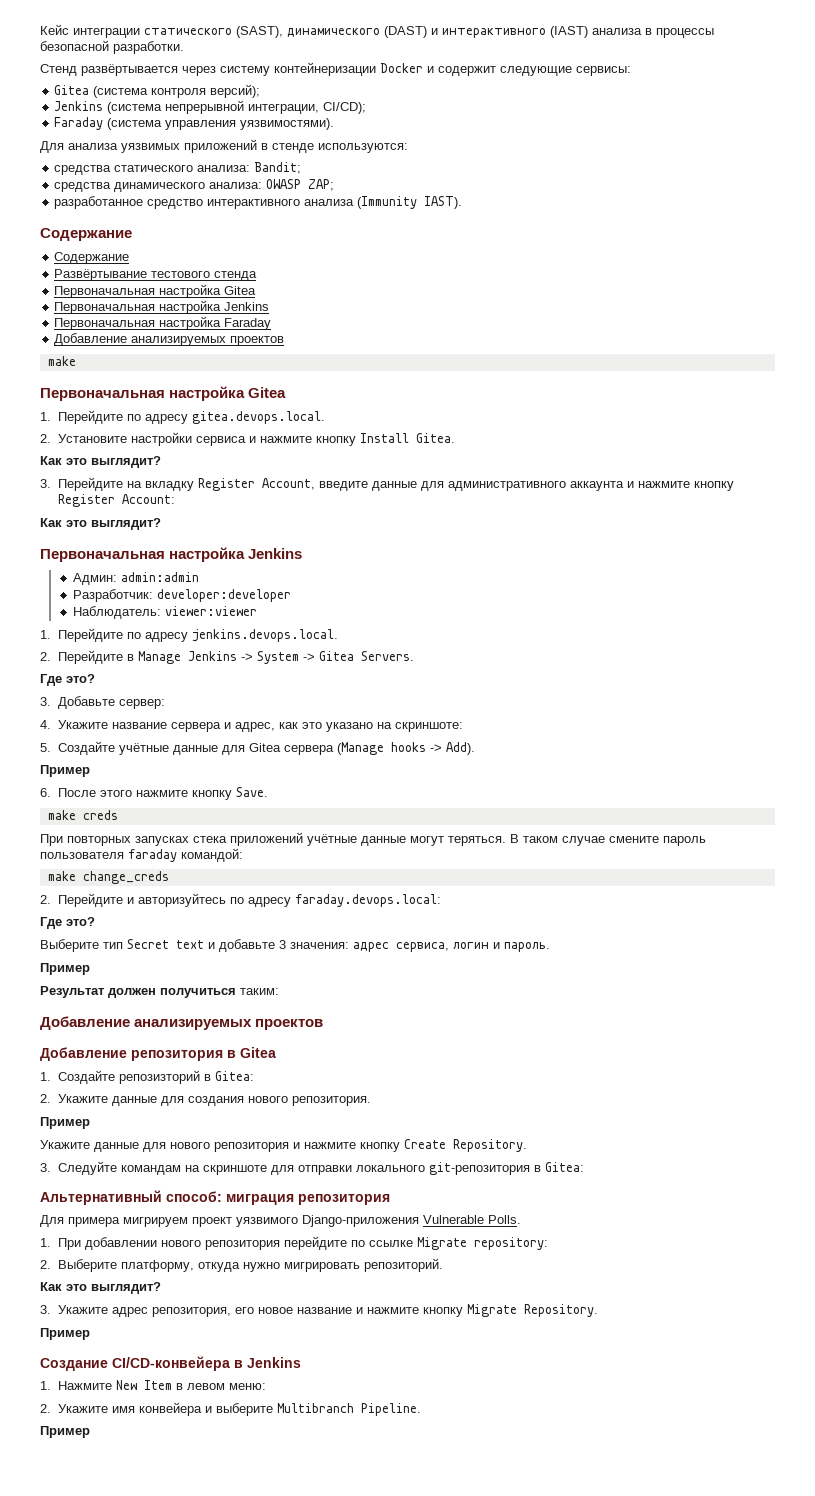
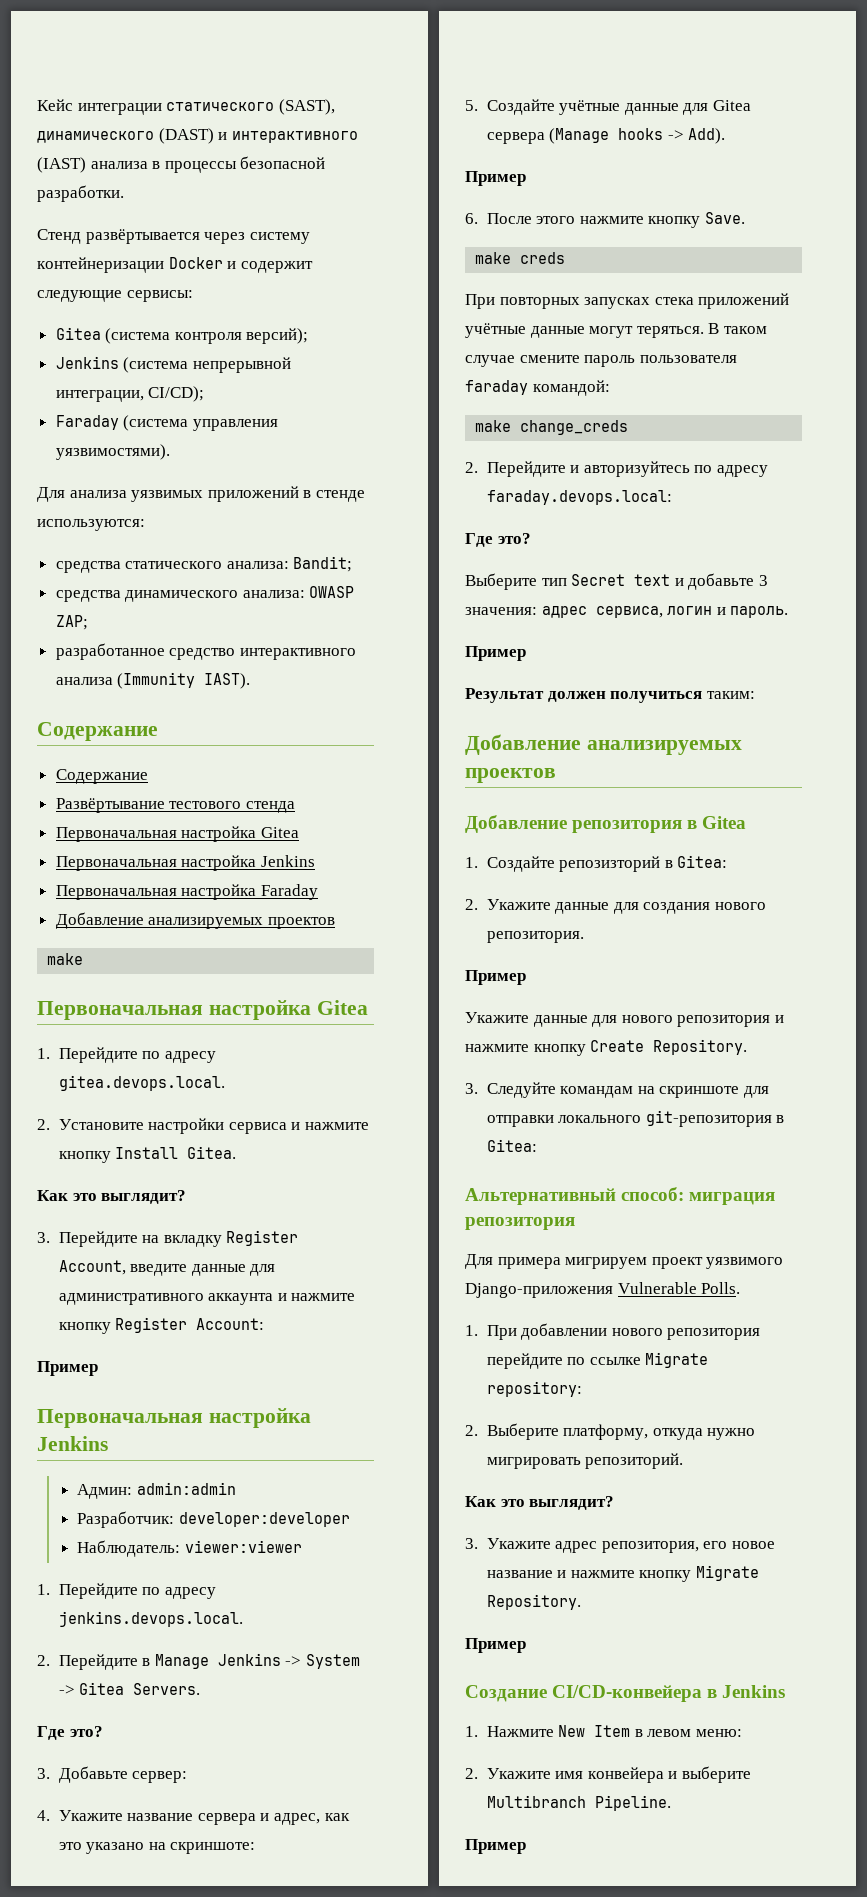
[40,518,161,530] Как это выглядит? -> [37,1361,98,1376] Пример

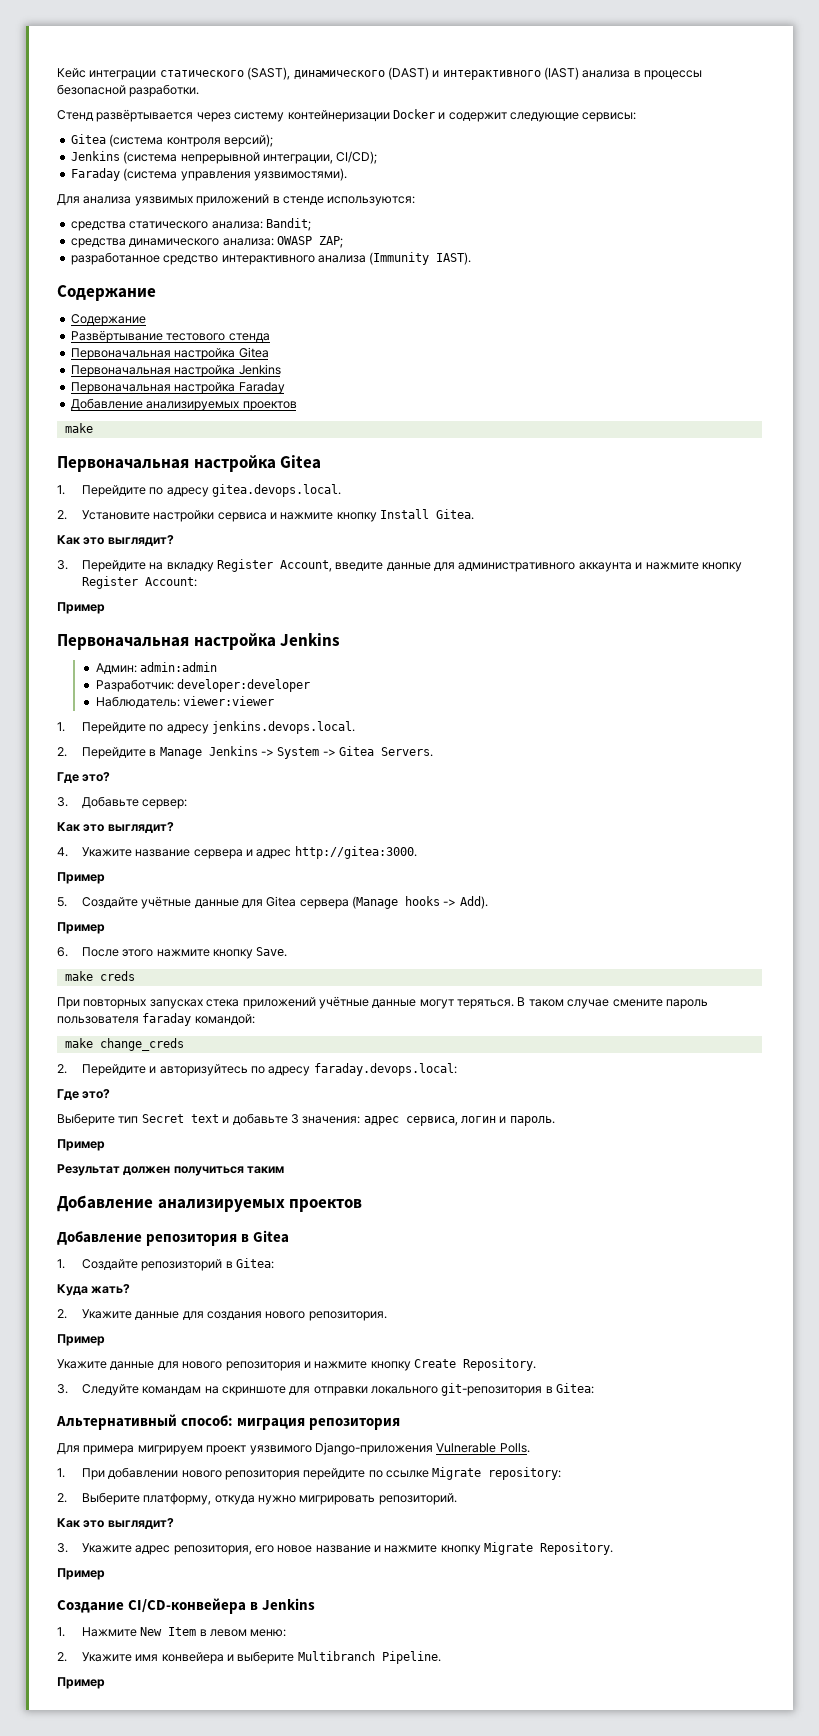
(188, 1777) none -> [57,822,174,833] // Как это выглядит?
[273,1813,350,1825] [58,1842,256,1854] адрес, как это указано на скриншоте: -> [256,846,417,859] [57,872,105,884] адрес http://gitea:3000. // Пример
[706,691,755,699] таким: -> [247,1166,285,1174] таким
(728, 861) none -> [57,1284,131,1296] // Куда жать?

